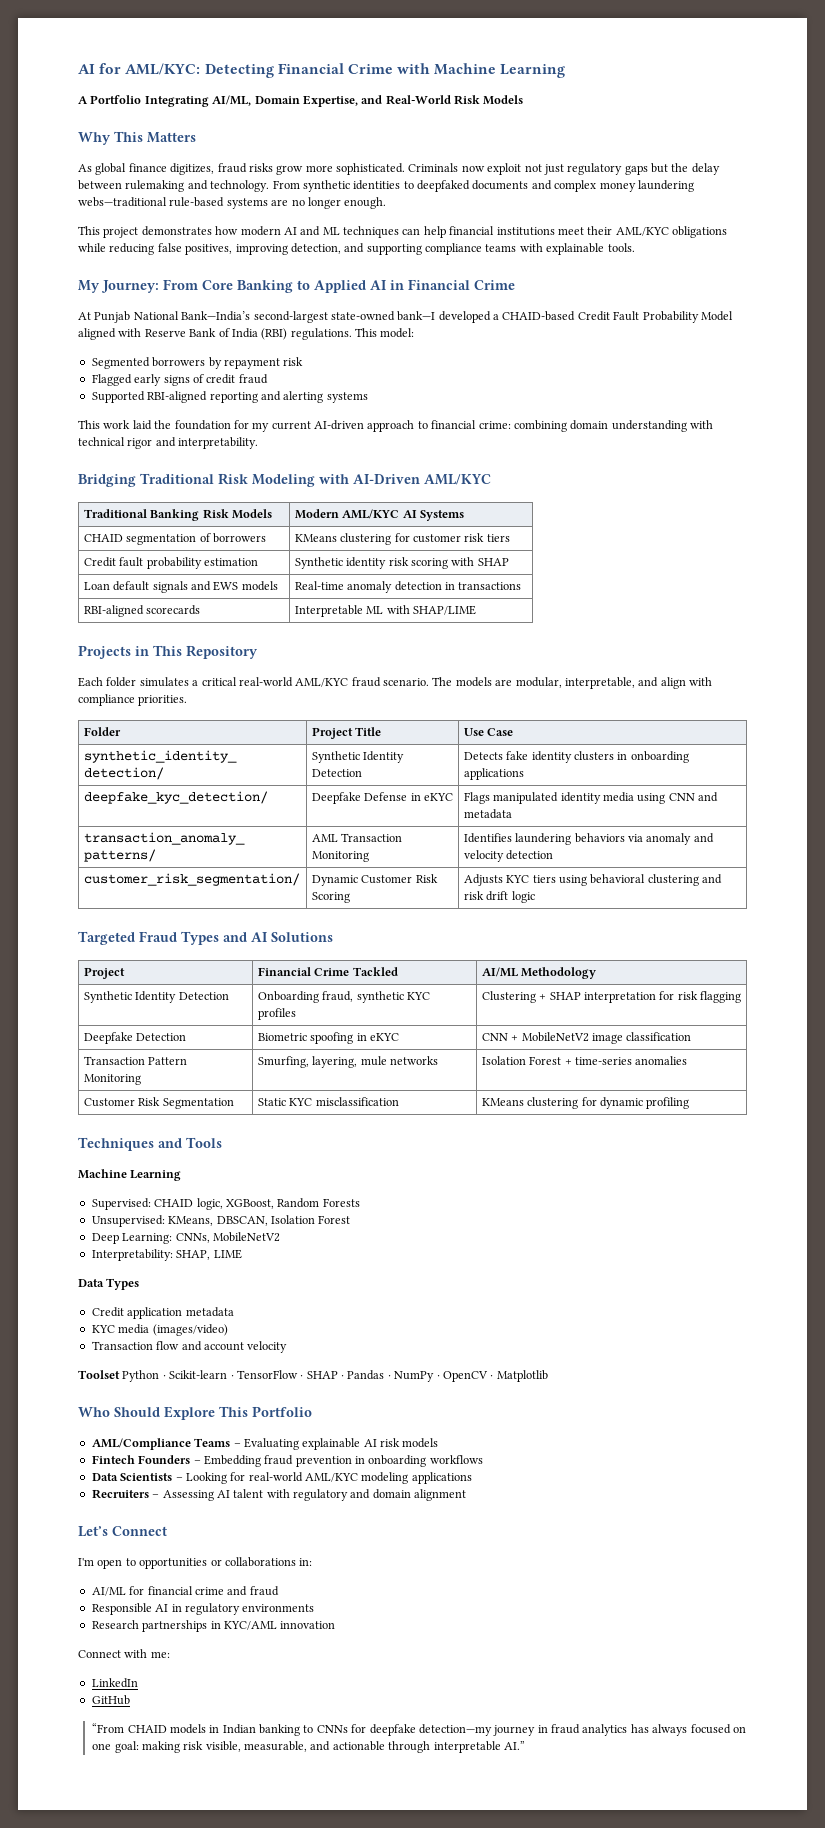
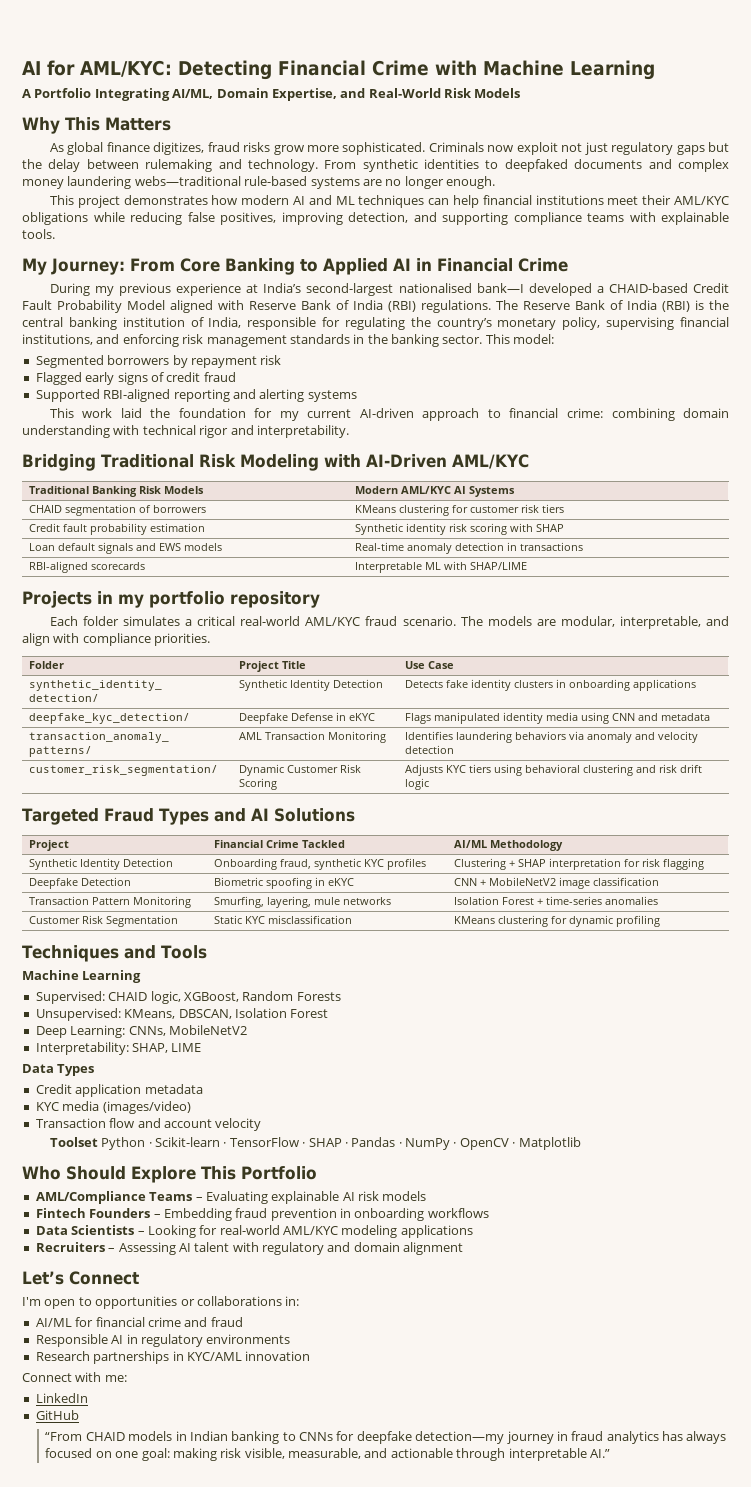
[78,311,395,323] At Punjab National Bank—India’s second-largest state-owned -> [49,283,472,296] During my previous experience at India’s second-largest nationalised
(352, 334) none -> [496,300,729,312] [22,317,729,330] [22,334,483,347] The Reserve Bank of India (RBI) is the central banking institution of India, responsible for regulating the country’s monetary policy, supervising financial institutions, and enforcing risk management standards in the banking sector.
[153,645,258,659] This Repository -> [118,591,320,608] my portfolio repository

